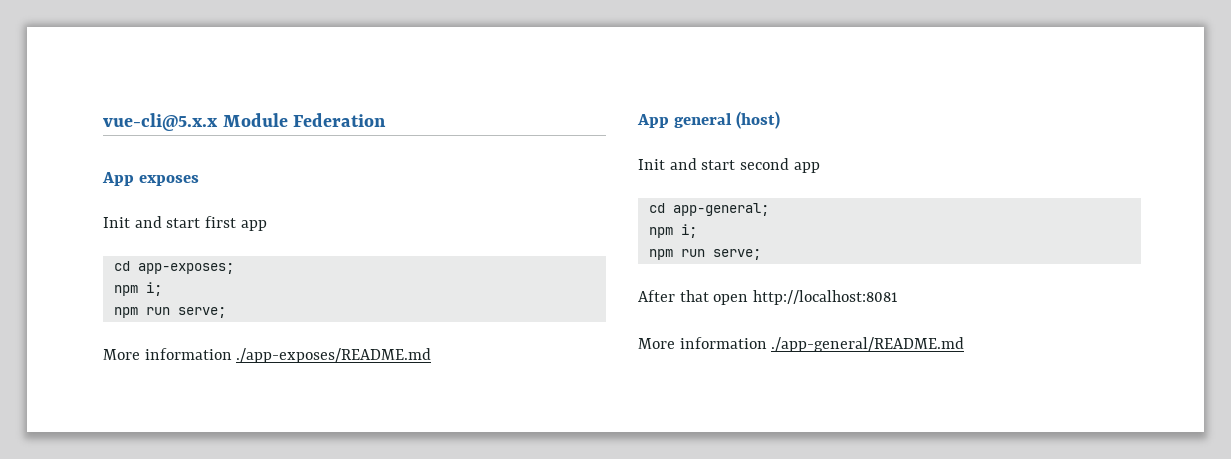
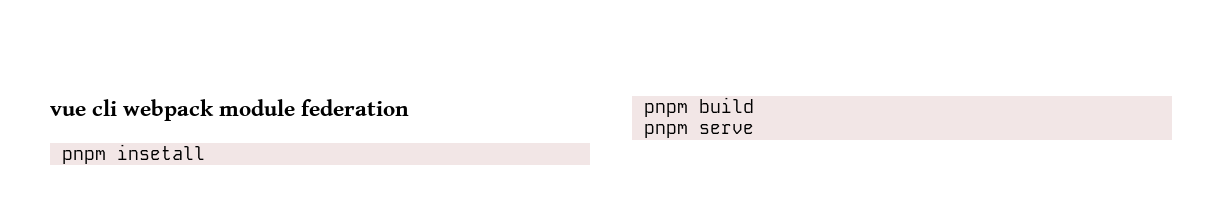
[103,113,387,131] [102,172,199,186] [103,216,267,231] [113,261,234,274] [113,282,162,296] [113,307,226,318] [103,348,432,363] [637,111,780,129] [638,158,820,173] [648,203,769,216] [648,224,697,238] [648,249,761,260] [638,290,899,305] [638,337,965,352] vue-cli@5.x.x Module Federation // App exposes // Init and start first app // cd app-exposes; // npm i; // npm run serve; // More information ./app-exposes/README.md // App general (host) // Init and start second app // cd app-general; // npm i; // npm run serve; // After that open http://localhost:8081 // More information ./app-general/README.md -> [50,99,410,121] [61,144,205,164] [643,97,754,117] [643,124,754,138] vue cli webpack module federation // pnpm insetall // pnpm build // pnpm serve

